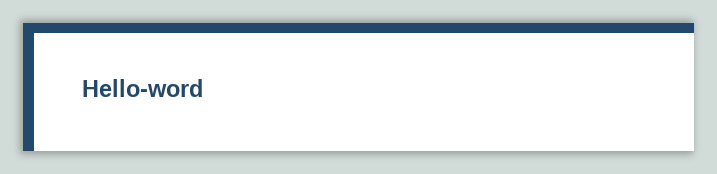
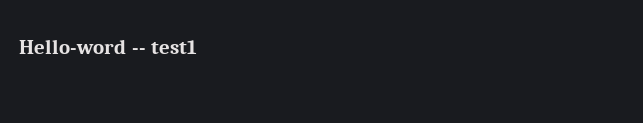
(203, 88) none -> [131,40,198,54] -- test1

